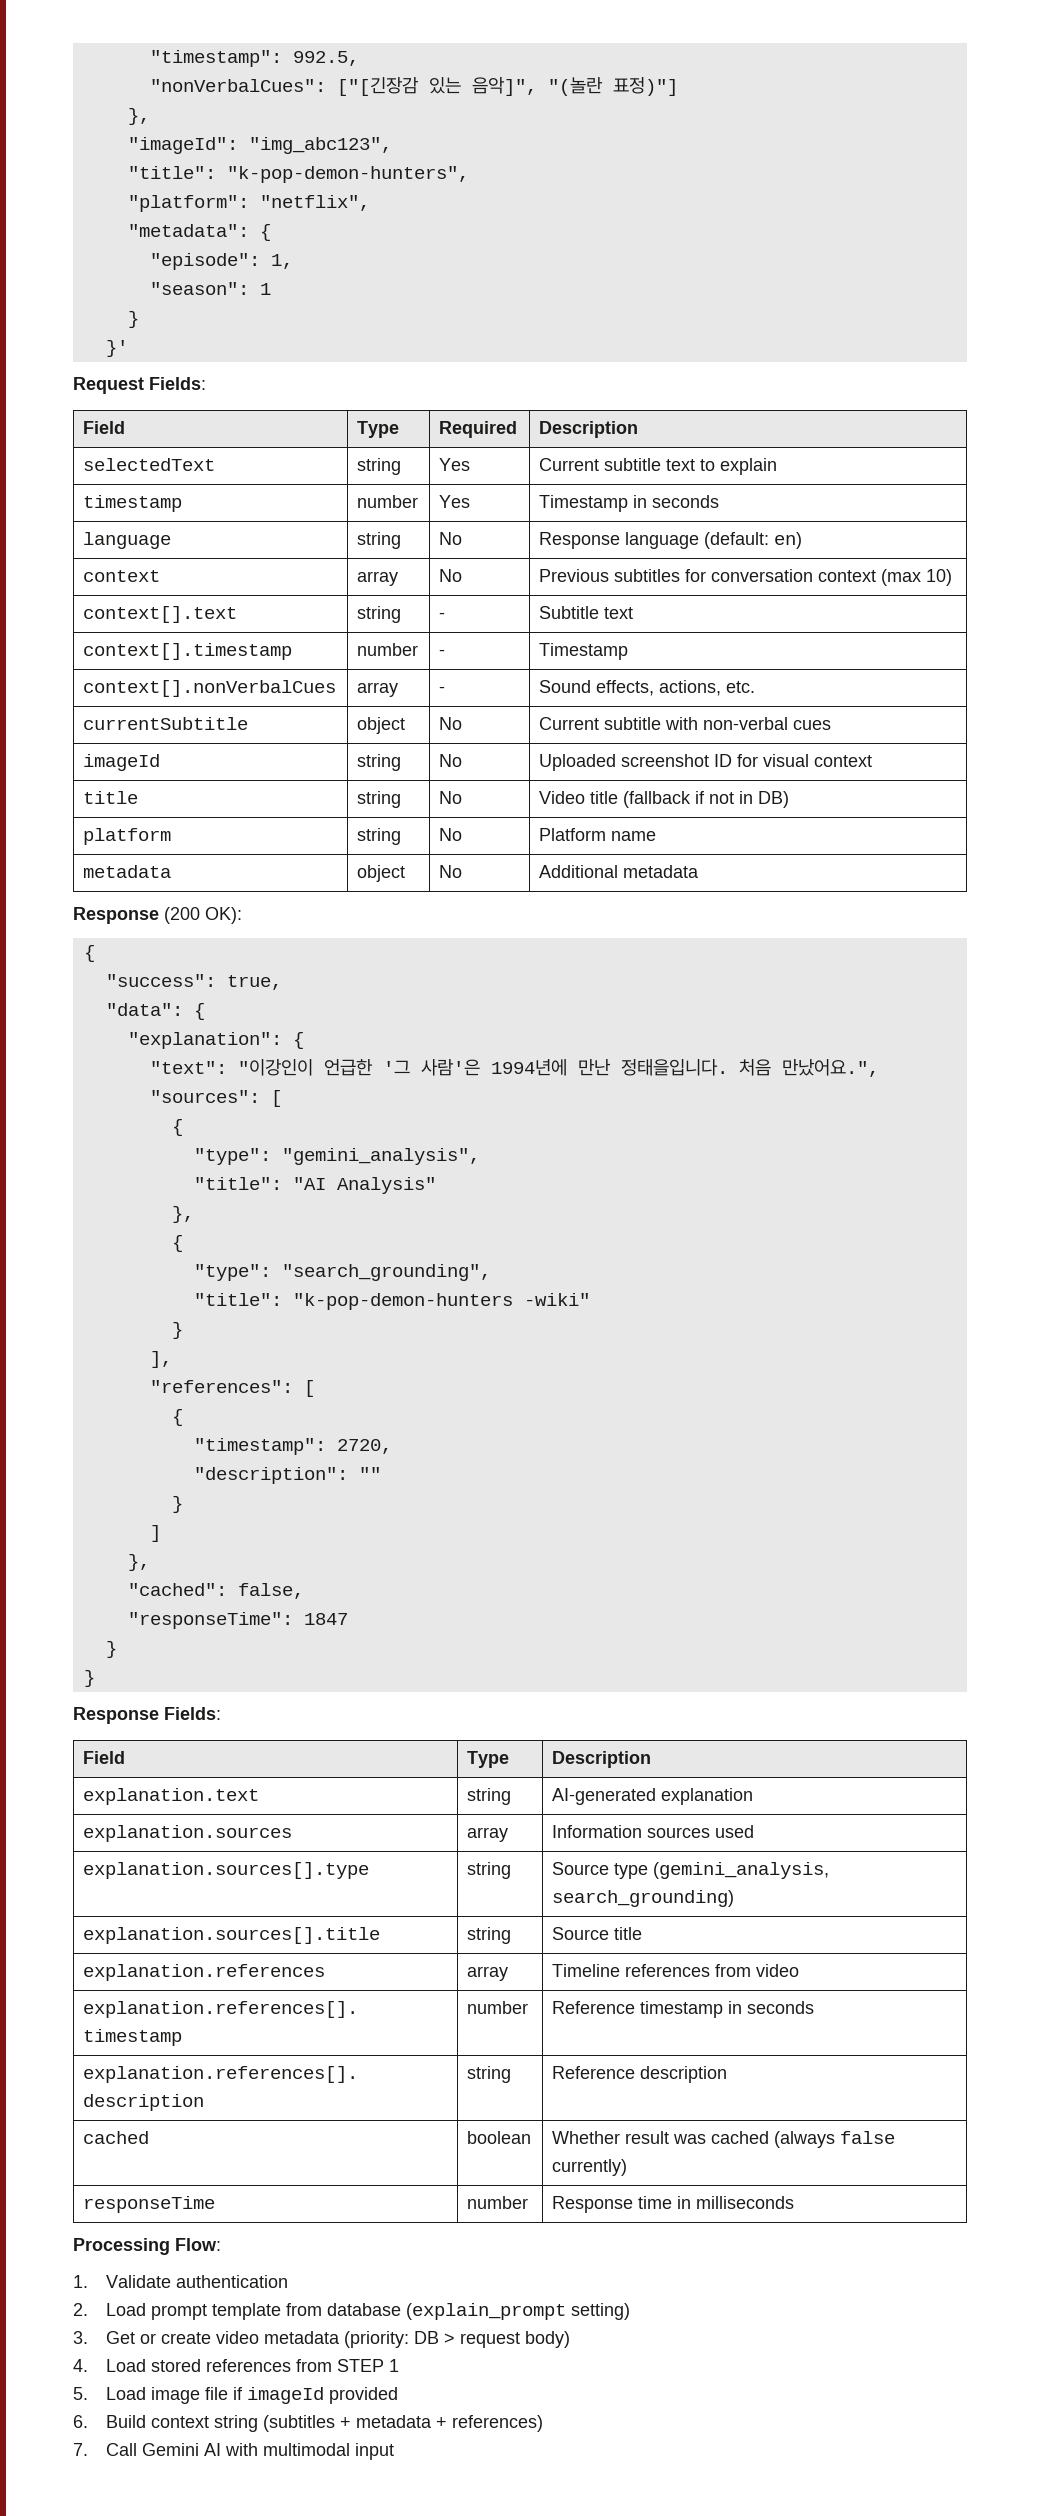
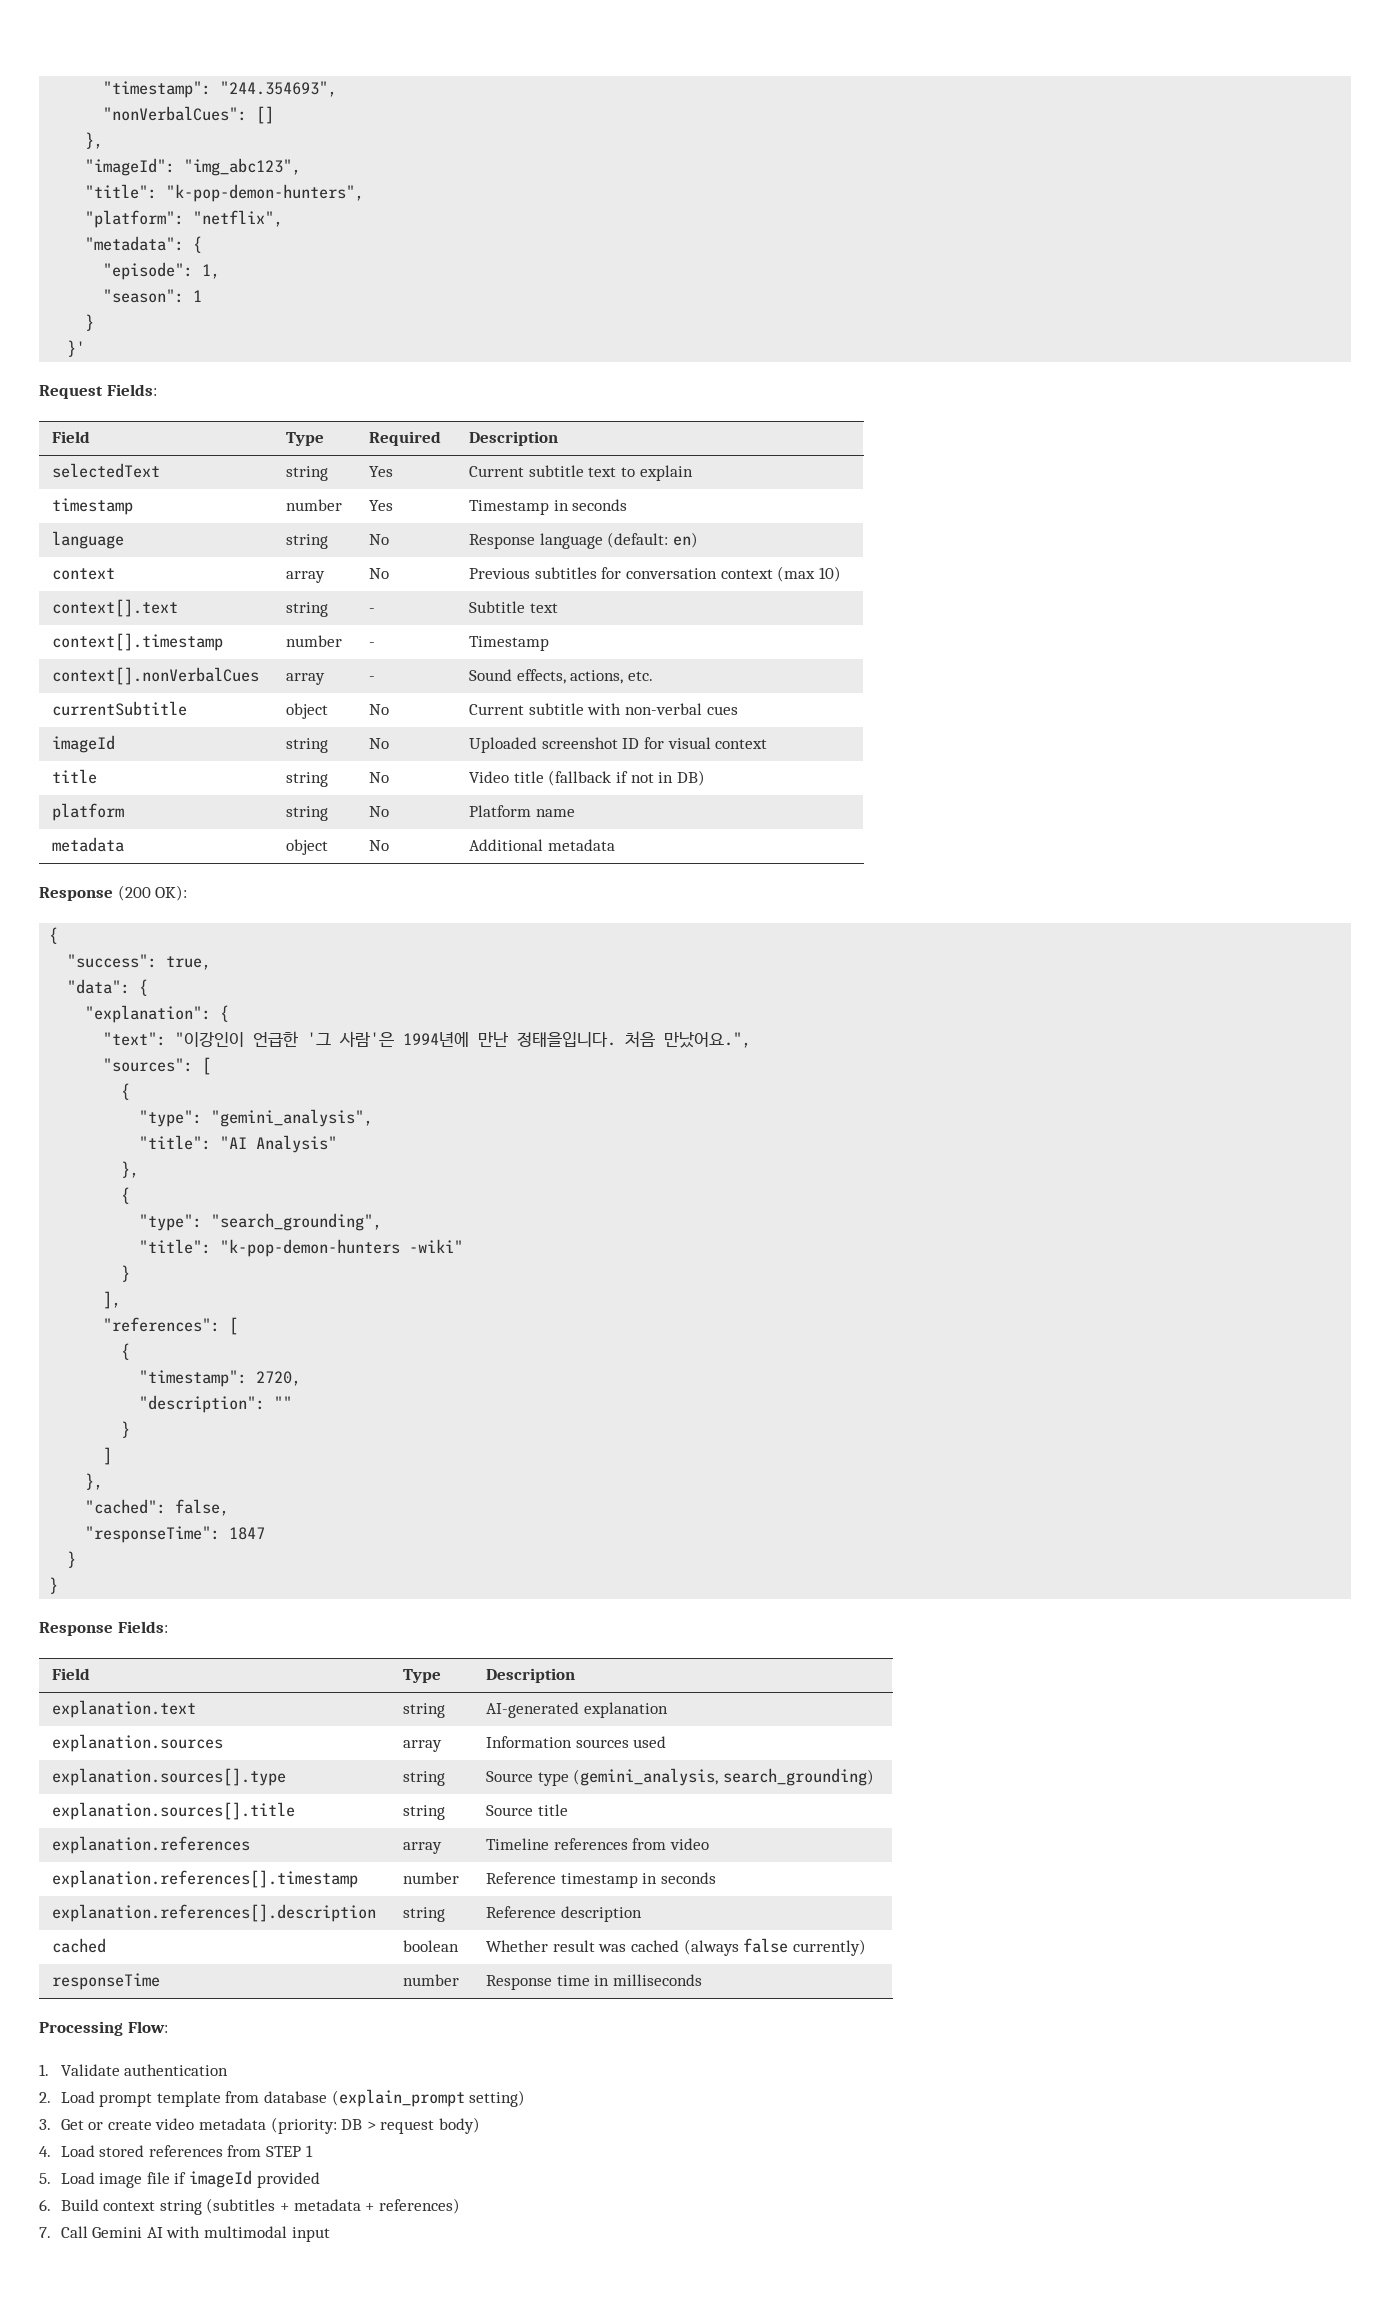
[149,50,359,67] "timestamp": 992.5, -> [103,81,338,98] "timestamp": "244.354693",
[336,77,678,96] ["[긴장감 있는 음악]", "(놀란 표정)"] -> [256,106,275,124] []

